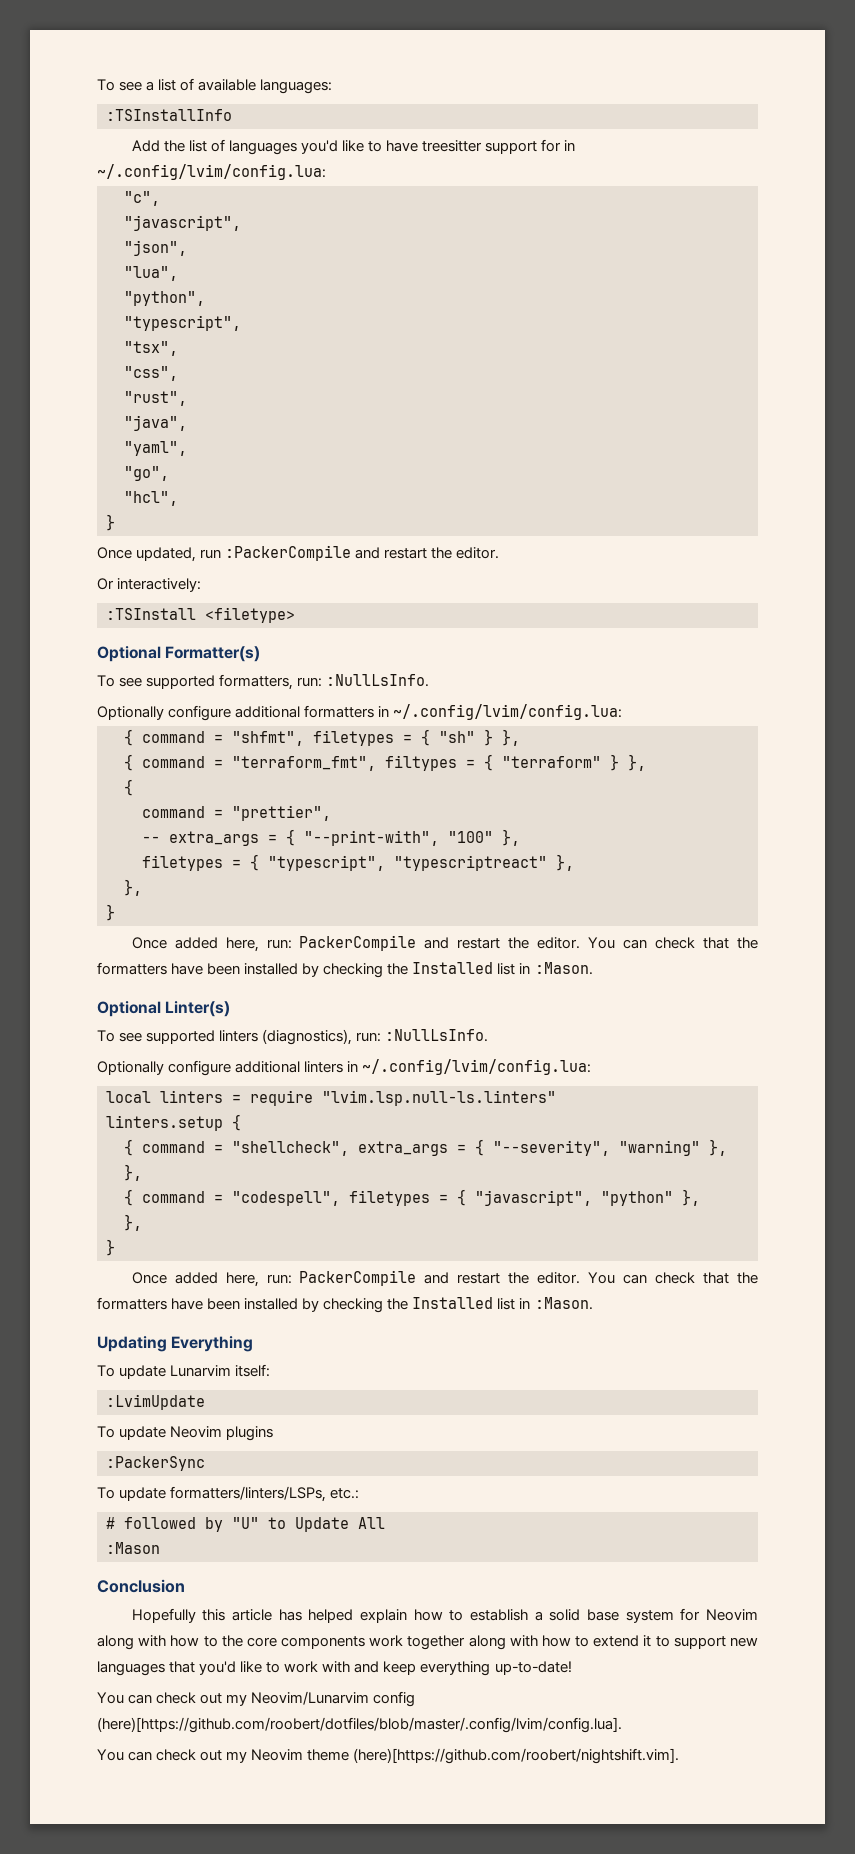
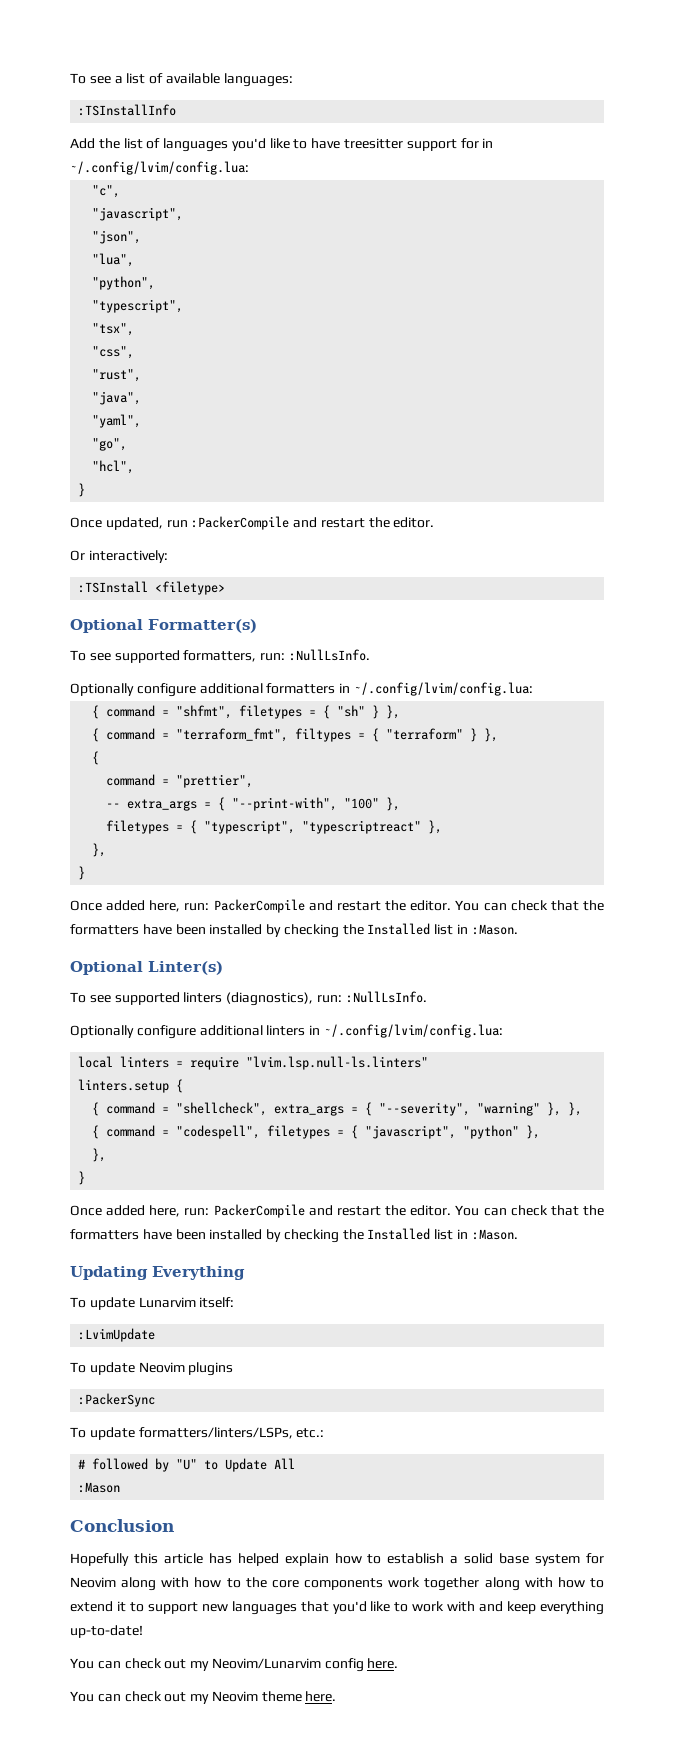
[97,1717,622,1733] (here)[https://github.com/roobert/dotfiles/blob/master/.config/lvim/config.lua]. -> [367,1658,399,1669] here.
[353,1748,680,1764] (here)[https://github.com/roobert/nightshift.vim]. -> [305,1691,337,1702] here.

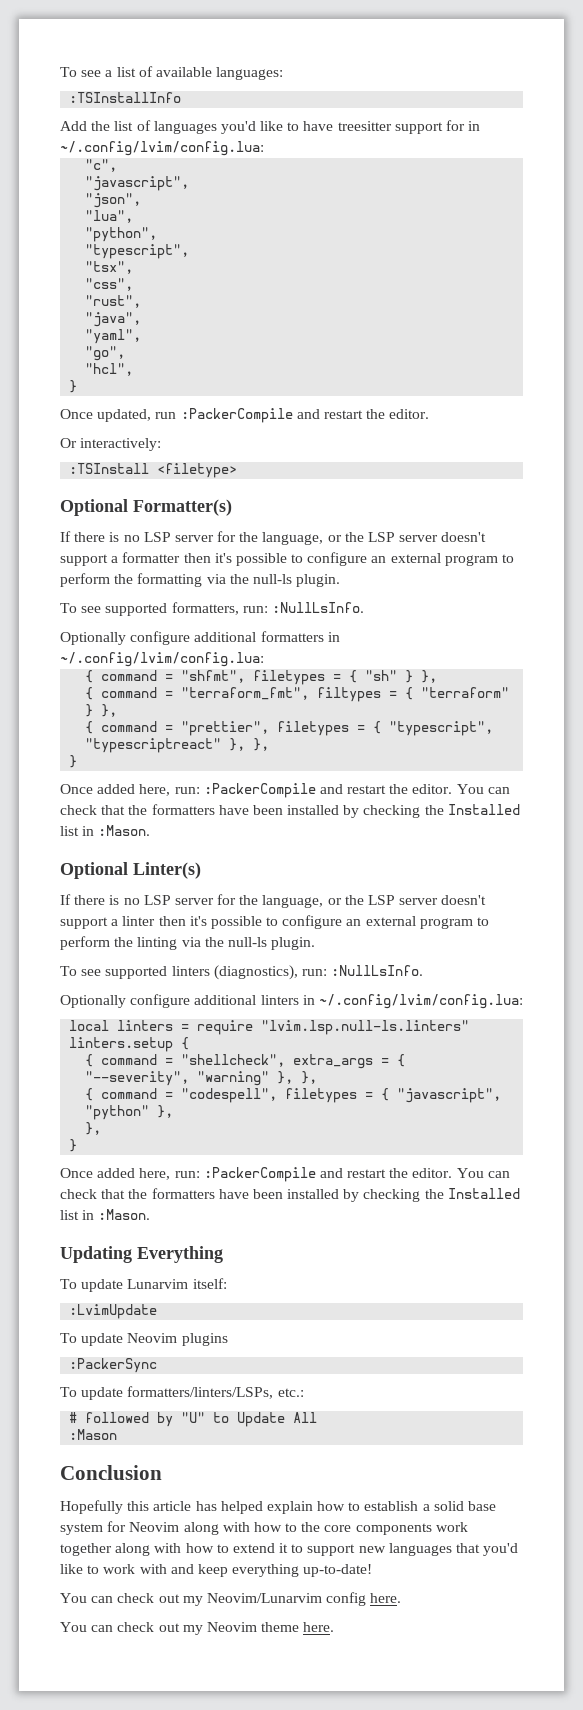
(257, 626) none -> [60,531,487,545] [60,552,515,566] [60,573,341,587] // If there is no LSP server for the language, or the LSP server doesn't support a formatter then it's possible to configure an external program to perform the formatting via the null-ls plugin.
(100, 758) // -> (94, 727) none
[106,797,401,811] // -- extra_args = { "--print-with", "100" }, // -> (270, 728) none
[92,843,107,857] [78,866,86,880] [70,899,305,913] // }, // } // Once added here, run: PackerCompile -> [253,738,270,751] [69,755,78,768] [60,783,316,798] }, // } // Once added here, run: :PackerCompile
(223, 968) none -> [60,894,487,908] [60,915,490,929] [60,936,316,950] // If there is no LSP server for the language, or the LSP server doesn't support a linter then it's possible to configure an external program to perform the linting via the null-ls plugin.
[213,1204,305,1218] PackerCompile -> [203,1167,316,1182] :PackerCompile

